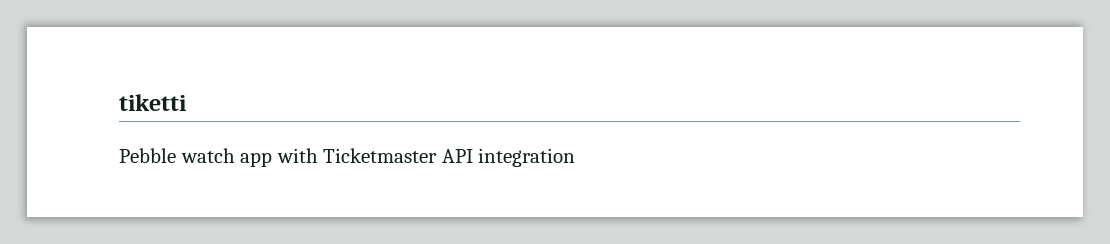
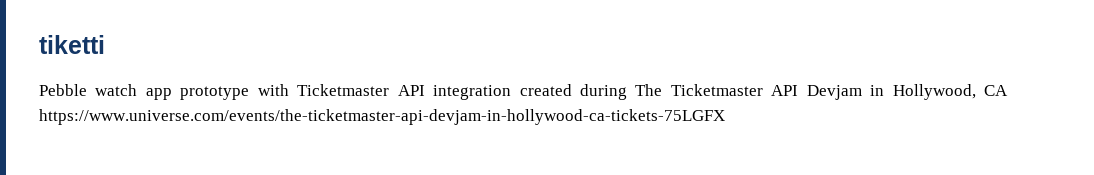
(273, 159) none -> [180,86,250,100] prototype
(576, 157) none -> [519,84,1008,100] [39,109,725,125] created during The Ticketmaster API Devjam in Hollywood, CA https://www.universe.com/events/the-ticketmaster-api-devjam-in-hollywood-ca-tickets-75LGFX

